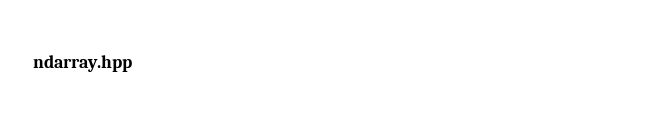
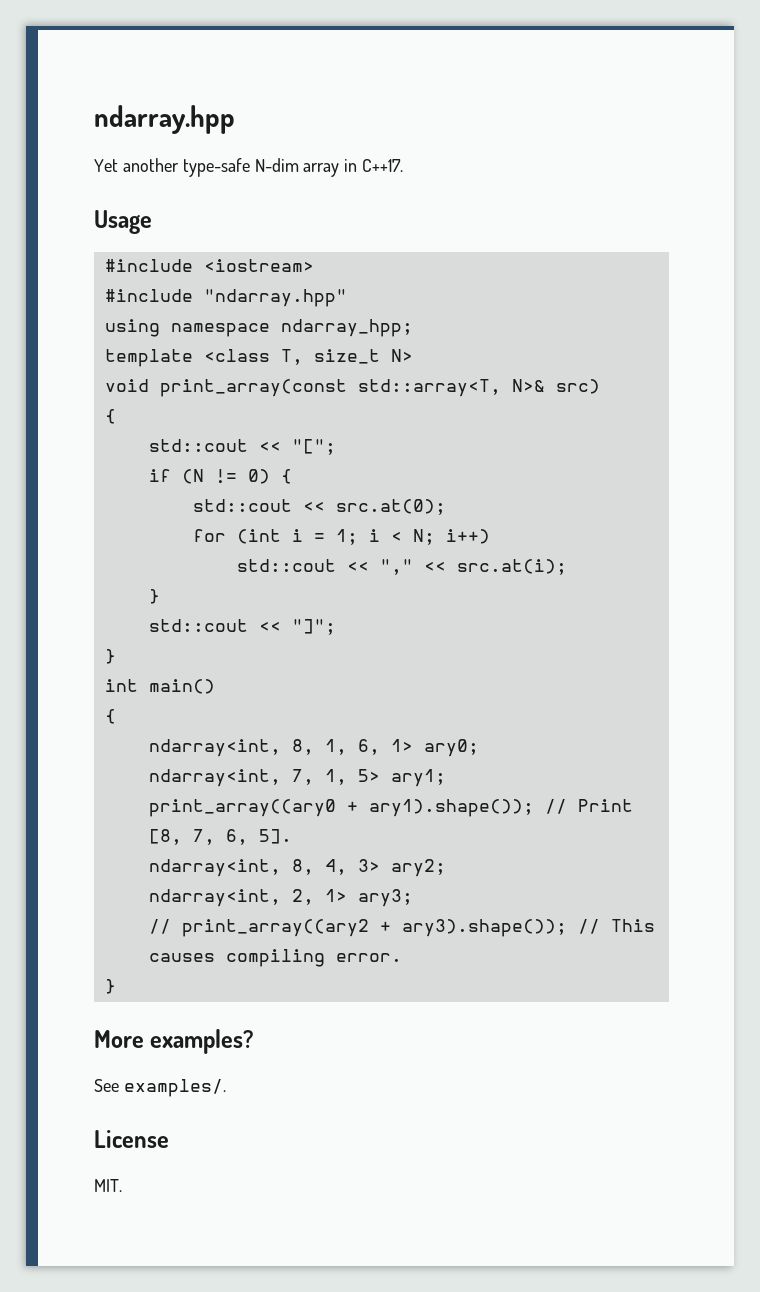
(132, 63) none -> [94,158,404,177] [94,210,152,234] [104,259,314,272] [104,289,347,307] [104,319,413,337] [104,349,413,367] [104,379,600,397] [104,409,116,424] [148,439,336,455] [148,469,292,484] [192,499,446,515] [192,529,490,545] [236,559,567,575] [148,589,160,604] [148,619,336,635] [104,649,116,664] [104,679,215,694] [104,709,116,724] [148,739,479,757] [148,769,446,787] [148,799,633,817] [148,829,292,845] [148,859,446,877] [148,889,413,907] [148,919,655,937] [148,949,402,967] [104,979,116,994] [94,1029,254,1054] [94,1079,226,1097] [94,1130,169,1148] [94,1179,122,1192] // Yet another type-safe N-dim array in C++17. // Usage // #include <iostream> // #include "ndarray.hpp" // using namespace ndarray_hpp; // template <class T, size_t N> // void print_array(const std::array<T, N>& src) // { // std::cout << "["; // if (N != 0) { // std::cout << src.at(0); // for (int i = 1; i < N; i++) // std::cout << "," << src.at(i); // } // std::cout << "]"; // } // int main() // { // ndarray<int, 8, 1, 6, 1> ary0; // ndarray<int, 7, 1, 5> ary1; // print_array((ary0 + ary1).shape()); // Print [8, 7, 6, 5]. // ndarray<int, 8, 4, 3> ary2; // ndarray<int, 2, 1> ary3; // // print_array((ary2 + ary3).shape()); // This causes compiling error. // } // More examples? // See examples/. // License // MIT.

